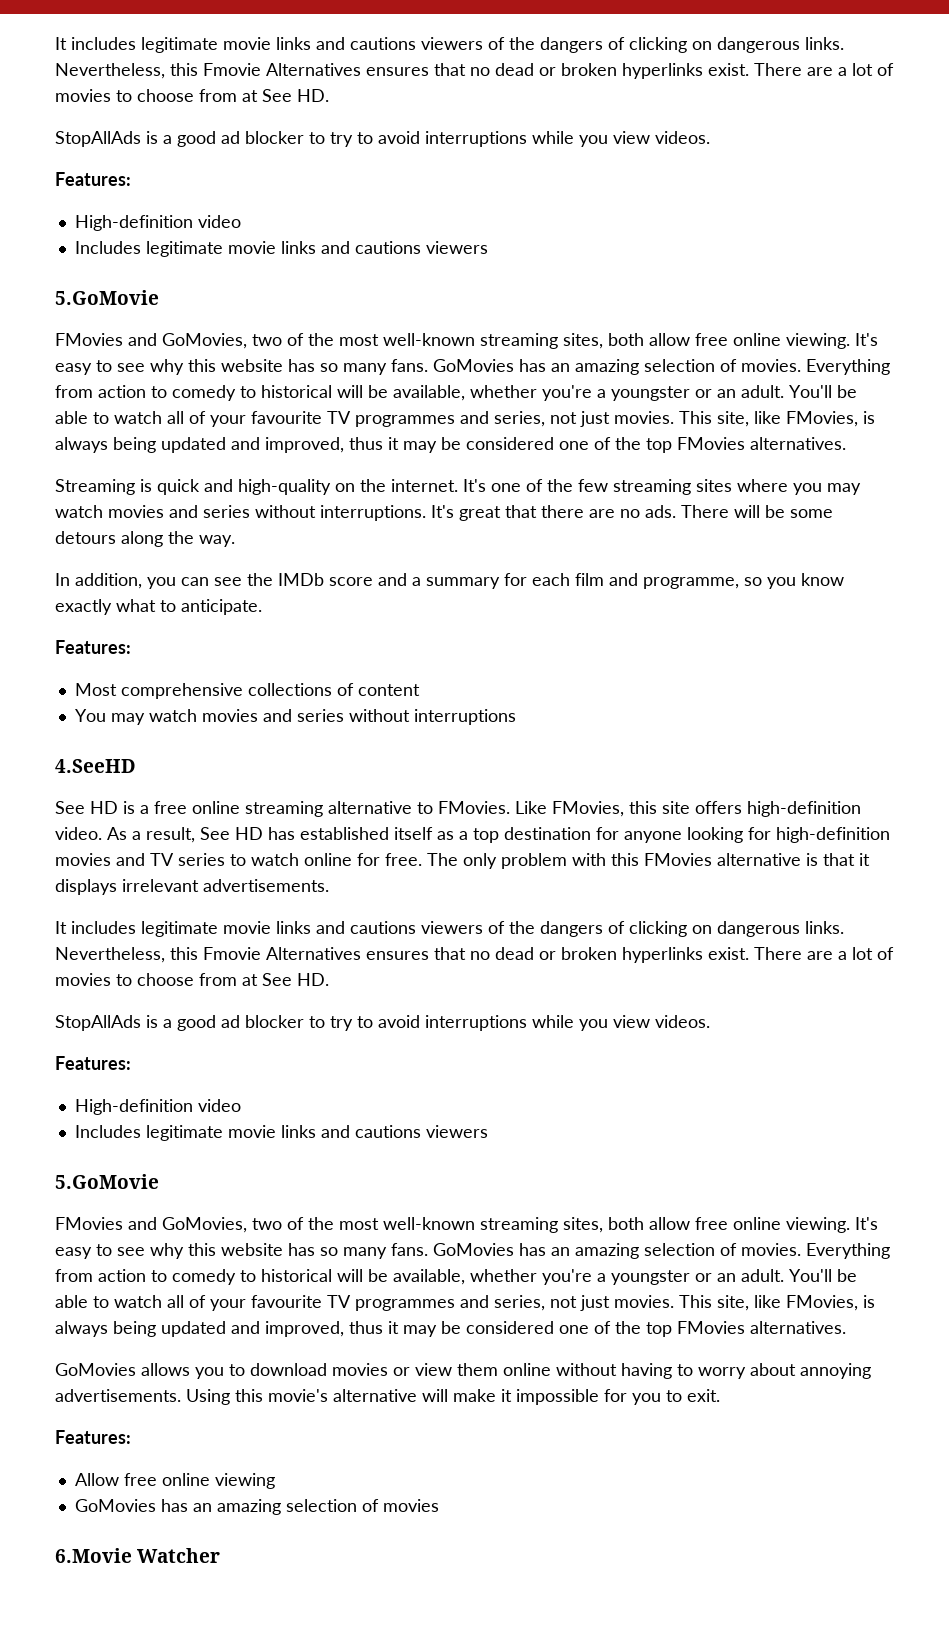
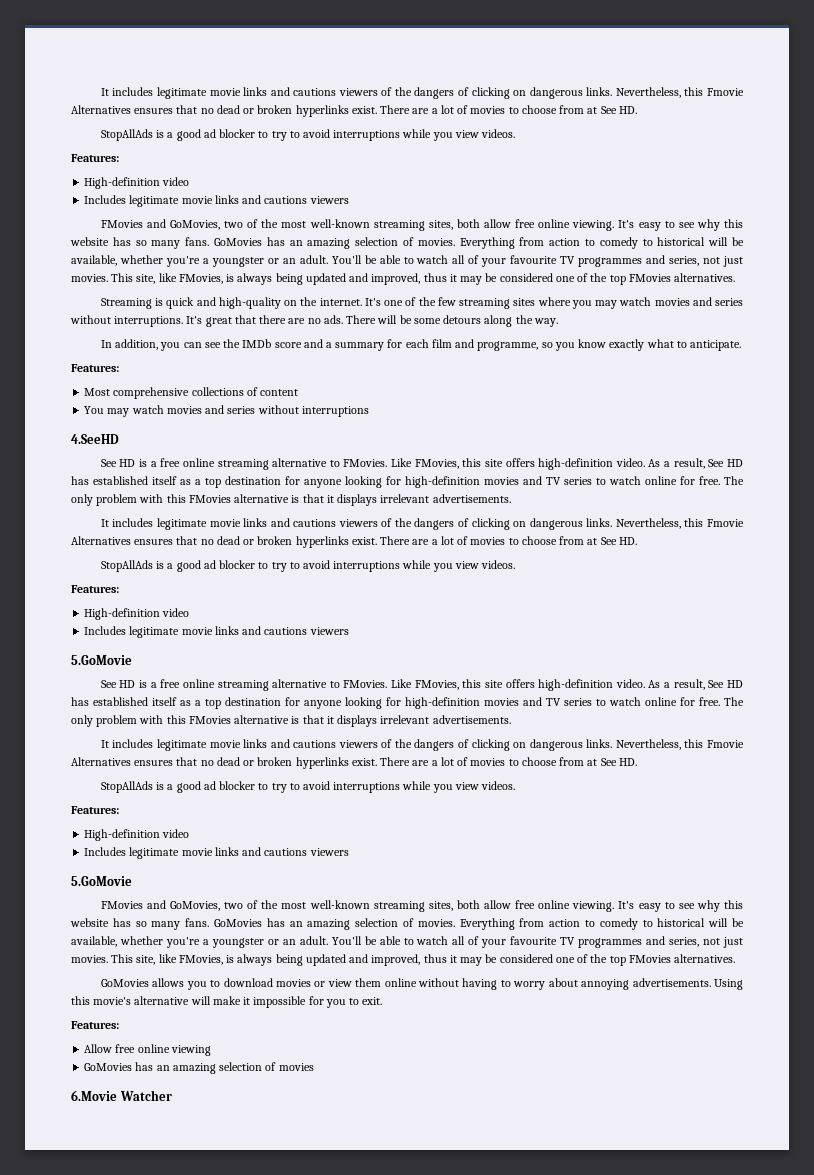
[55,290,159,305] // 5.GoMovie -> (349, 200) none
(159, 1181) none -> [100,679,743,691] [71,697,744,709] [71,715,511,727] [100,739,744,751] [71,757,637,769] [100,781,516,793] [71,806,119,814] [84,829,190,841] [84,847,349,859] [71,876,132,886] // See HD is a free online streaming alternative to FMovies. Like FMovies, this site offers high-definition video. As a result, See HD has established itself as a top destination for anyone looking for high-definition movies and TV series to watch online for free. The only problem with this FMovies alternative is that it displays irrelevant advertisements. // It includes legitimate movie links and cautions viewers of the dangers of clicking on dangerous links. Nevertheless, this Fmovie Alternatives ensures that no dead or broken hyperlinks exist. There are a lot of movies to choose from at See HD. // StopAllAds is a good ad blocker to try to avoid interruptions while you view videos. // Features: // High-definition video // Includes legitimate movie links and cautions viewers // 5.GoMovie

